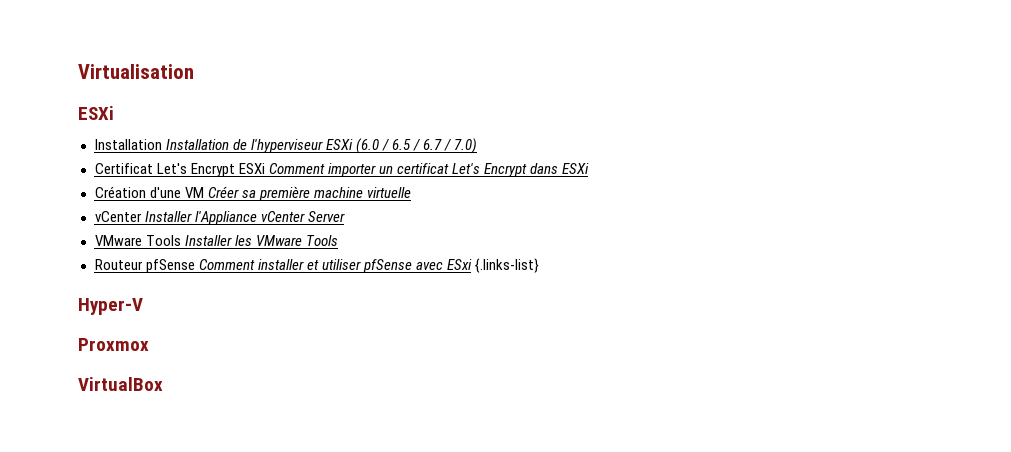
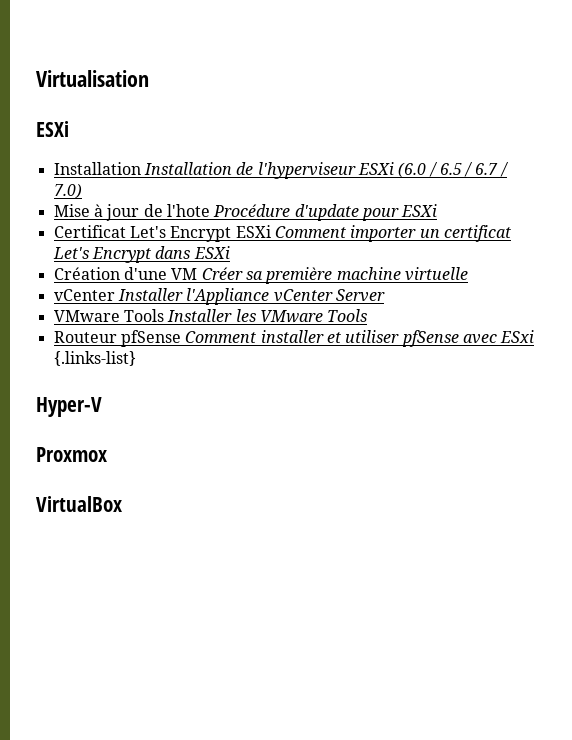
(478, 146) none -> [53,204,438,221] // Mise à jour de l'hote Procédure d'update pour ESXi

